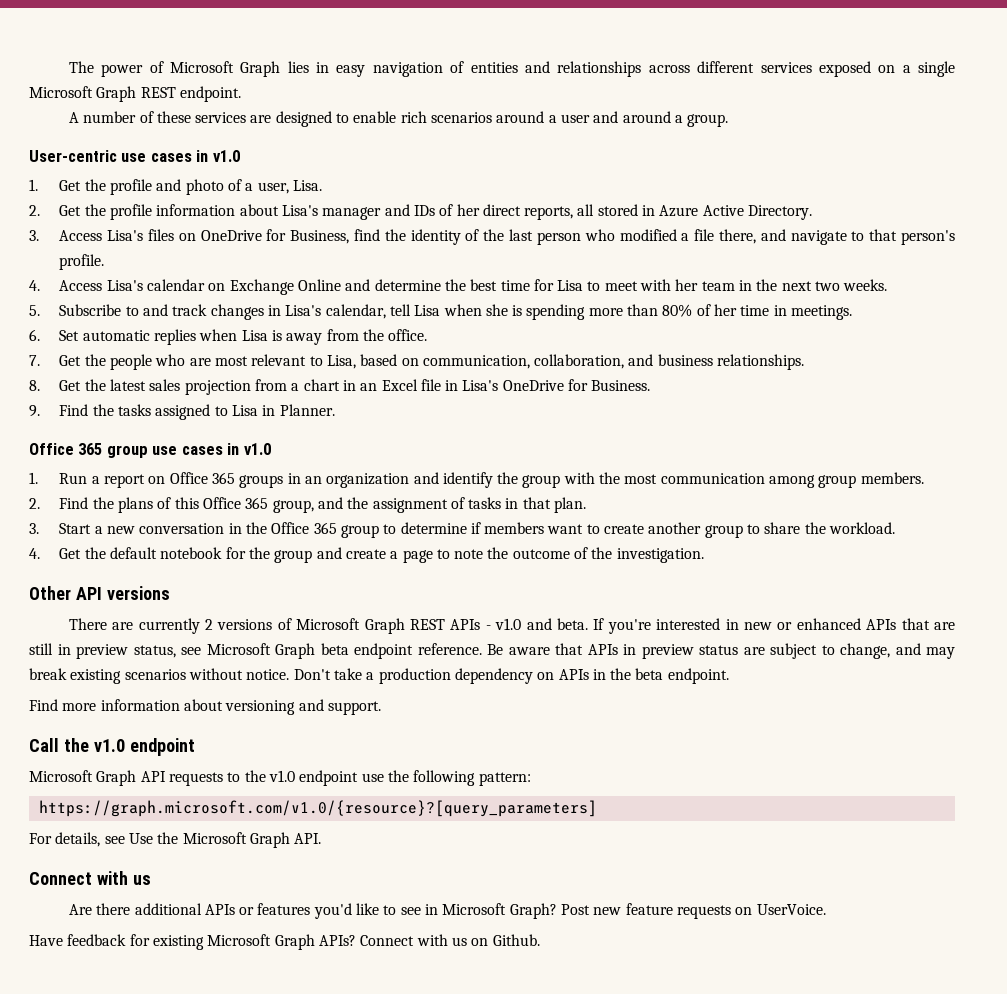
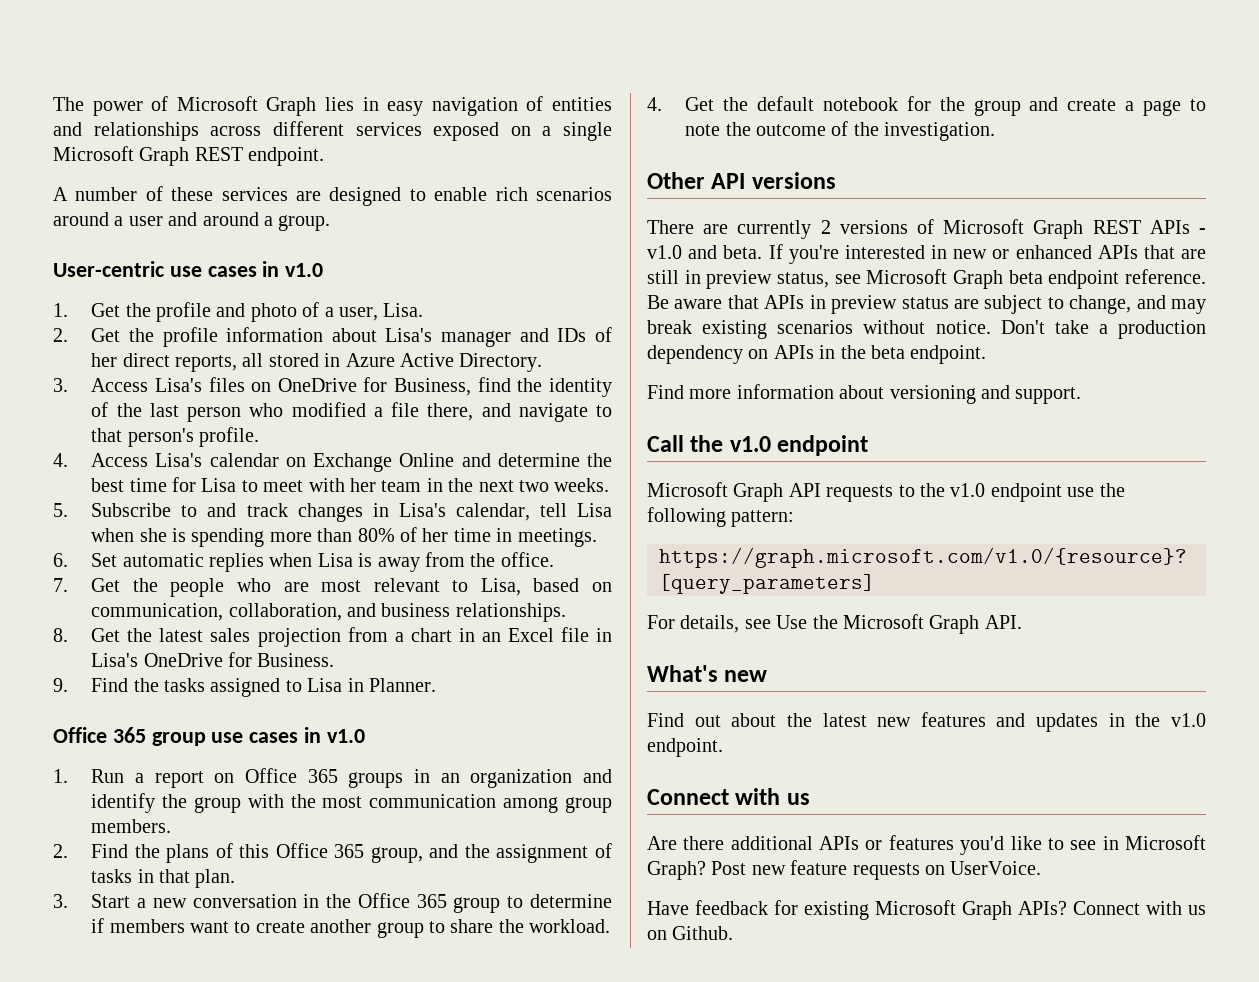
(322, 838) none -> [647,665,768,682] [647,712,1206,732] [647,738,723,757] // What's new // Find out about the latest new features and updates in the v1.0 endpoint.

